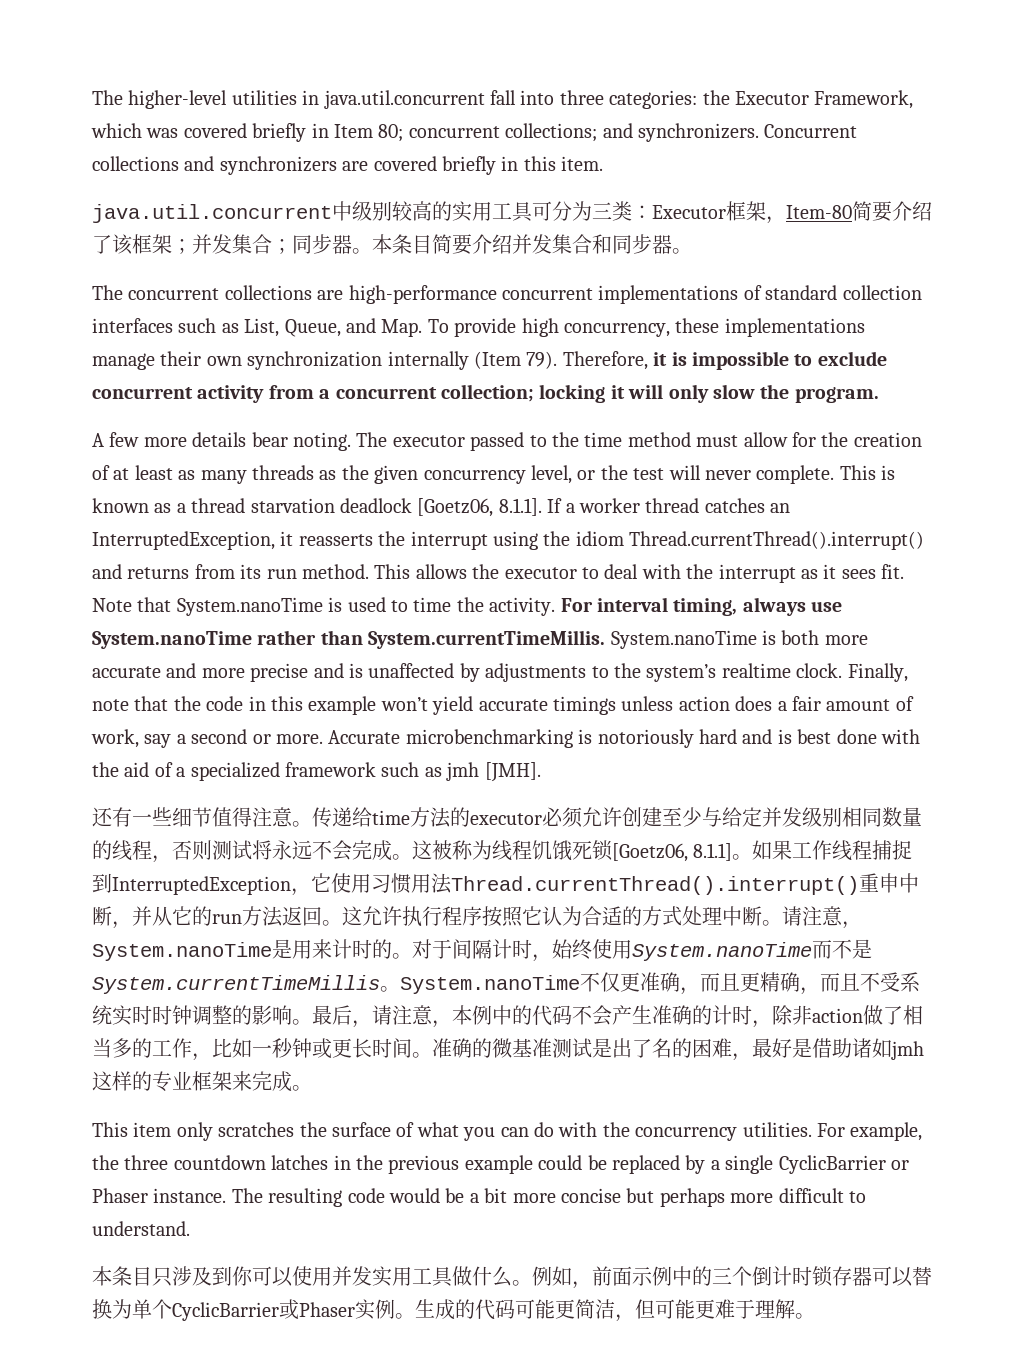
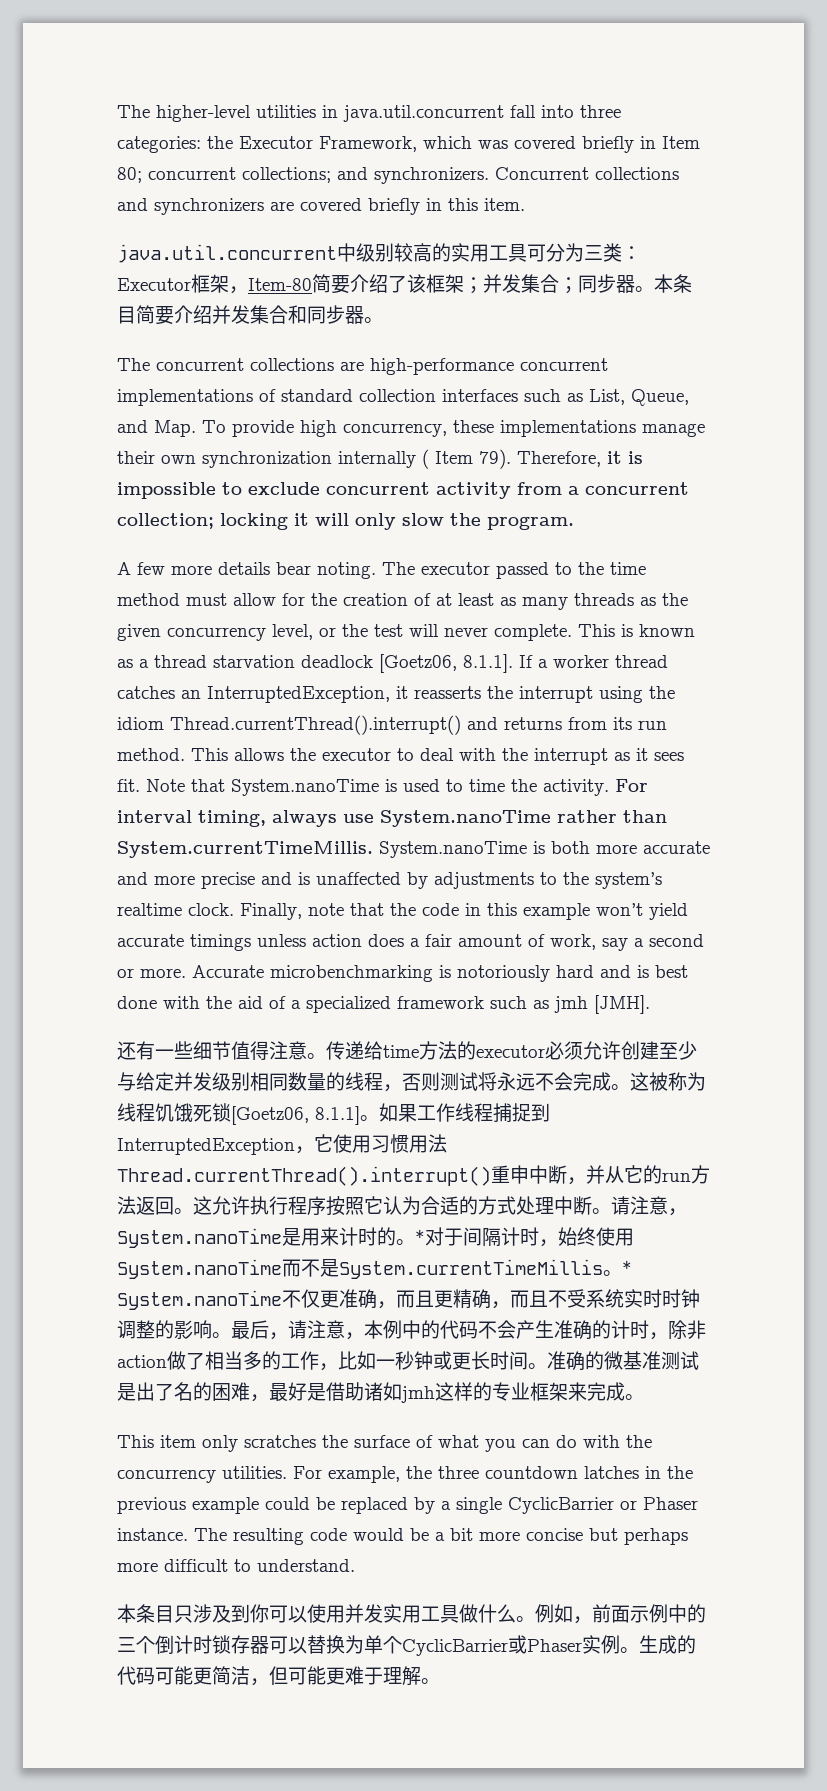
[474,351,521,369] (Item -> [422,449,473,469] ( Item
(412, 956) none -> [415,1229,425,1244] *
(400, 989) none -> [622,1260,632,1275] *

